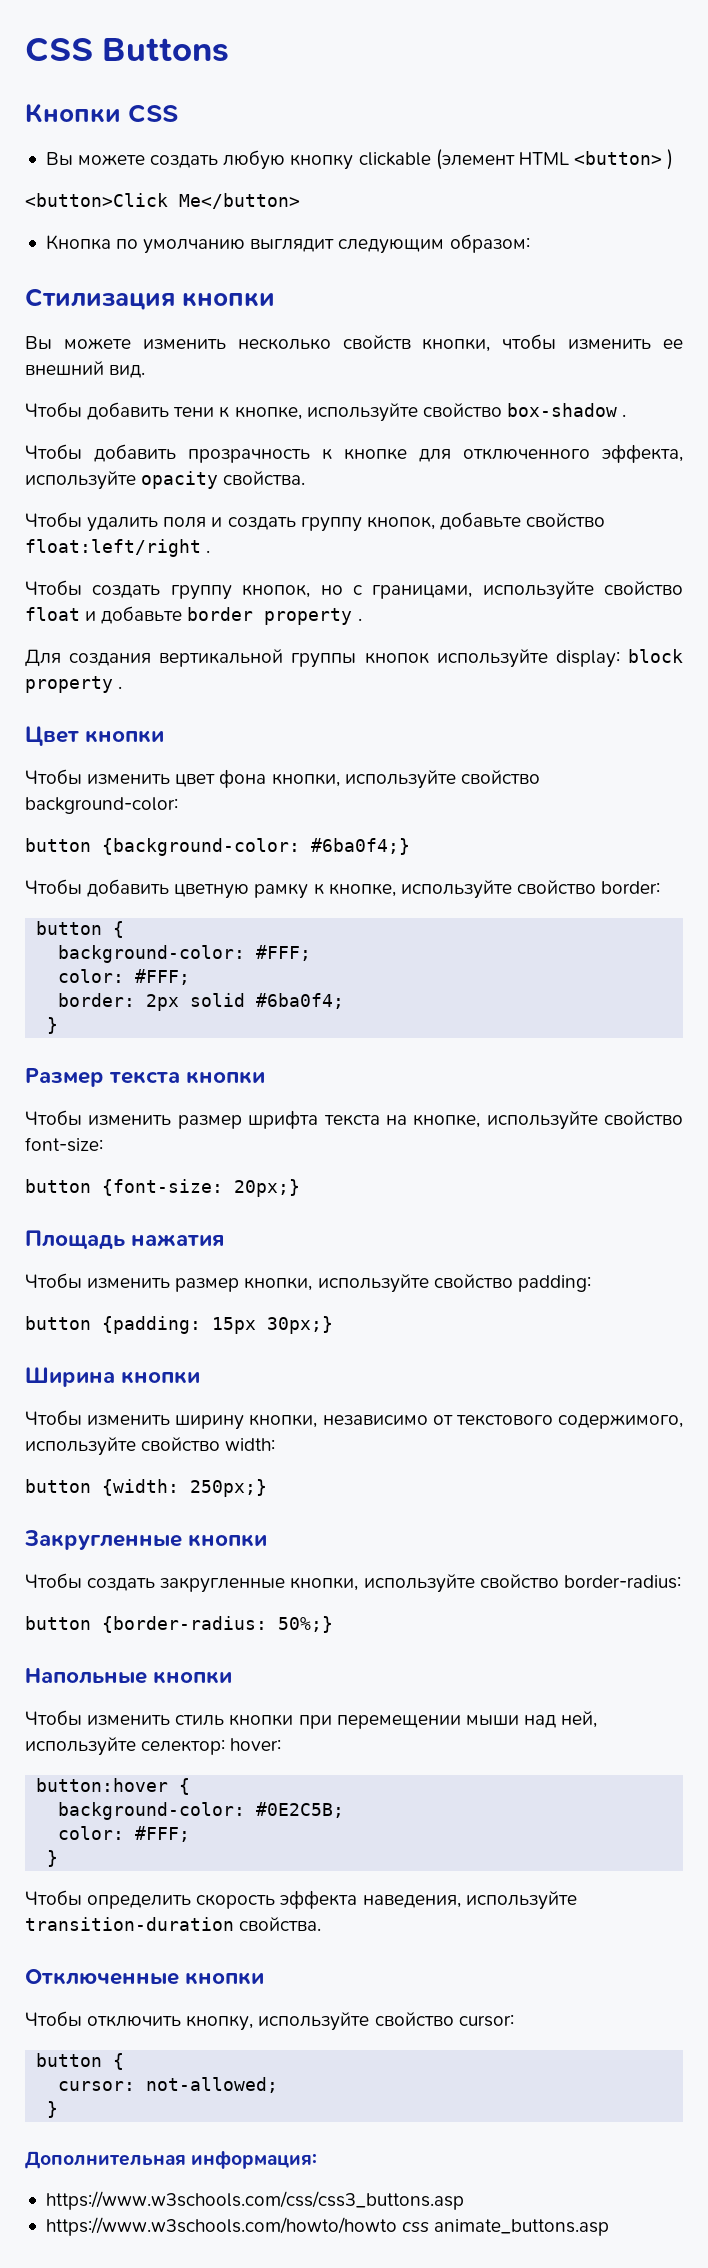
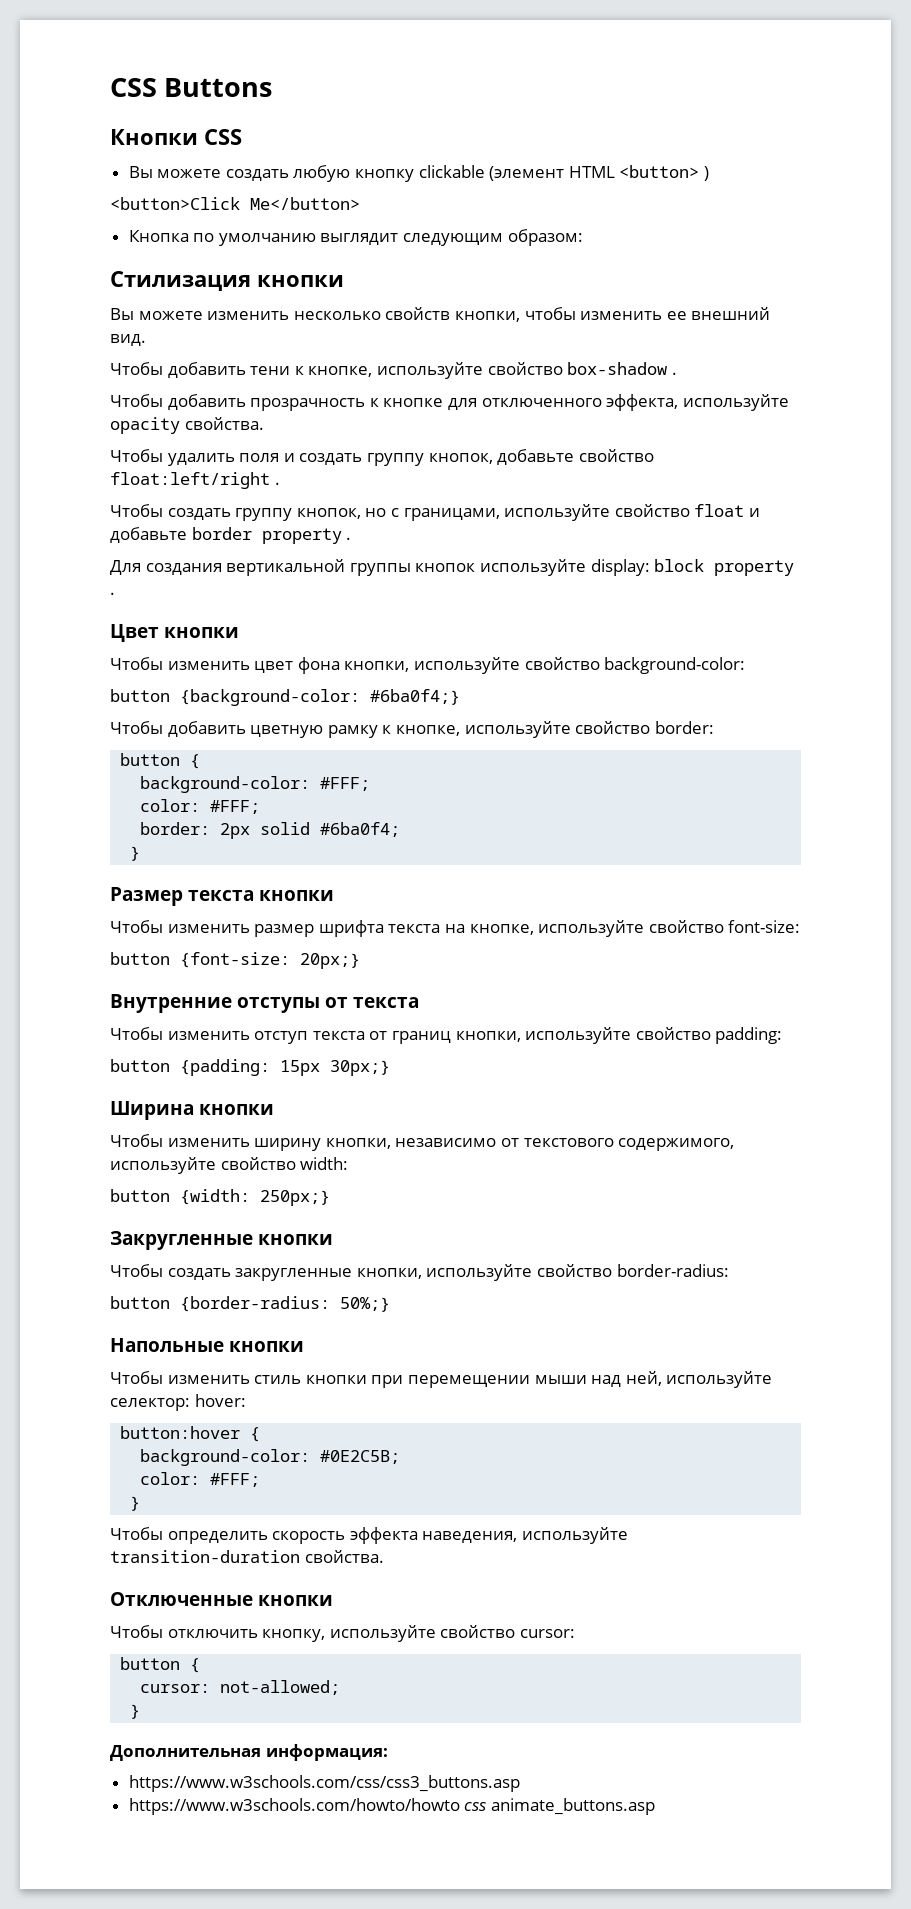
[25,1230,225,1250] [25,1273,240,1292] Площадь нажатия // Чтобы изменить размер -> [110,994,420,1013] [110,1027,451,1044] Внутренние отступы от текста // Чтобы изменить отступ текста от границ

